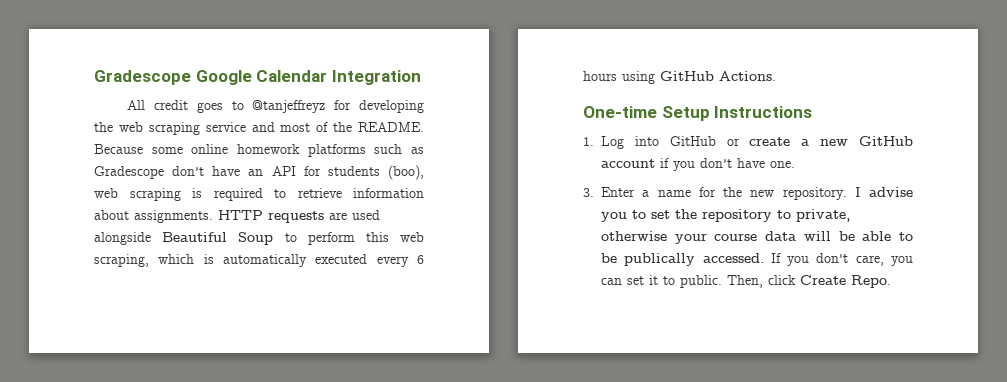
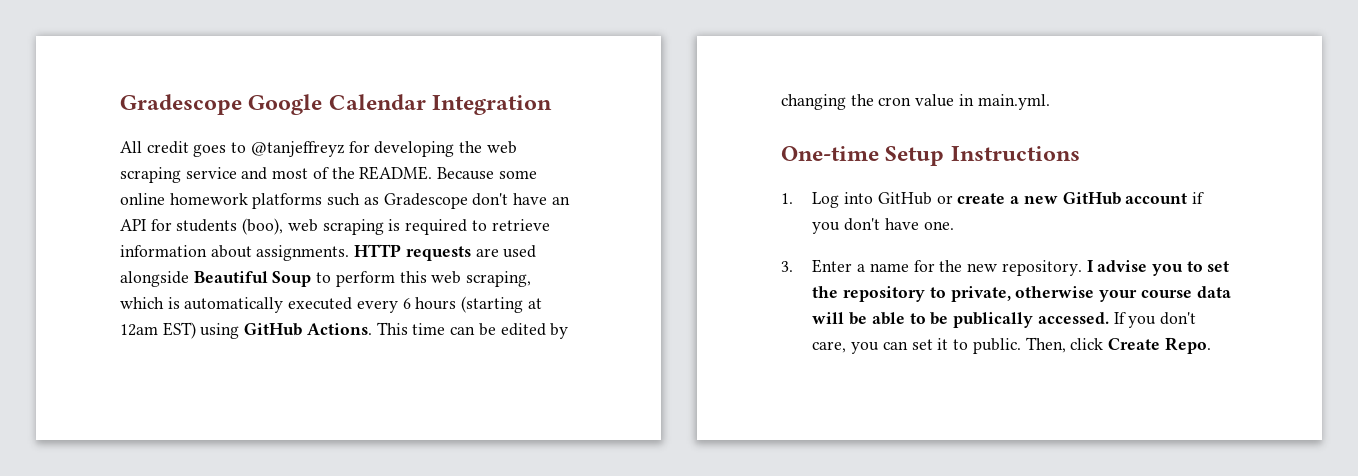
(617, 76) none -> [461,296,542,313] [120,322,196,339] (starting at 12am EST)
(776, 76) none -> [376,322,569,339] [781,94,1050,110] This time can be edited by changing the cron value in main.yml.

